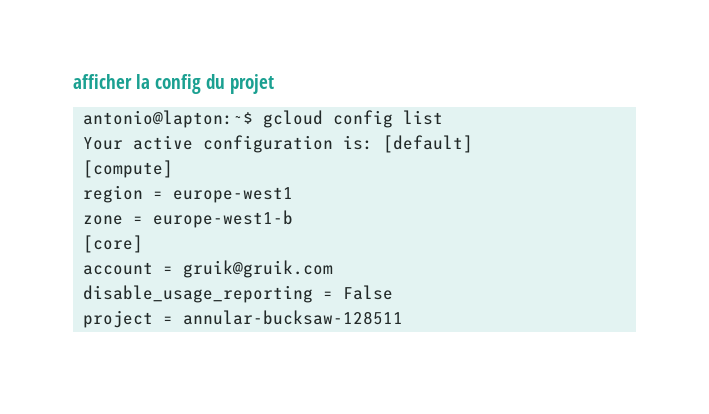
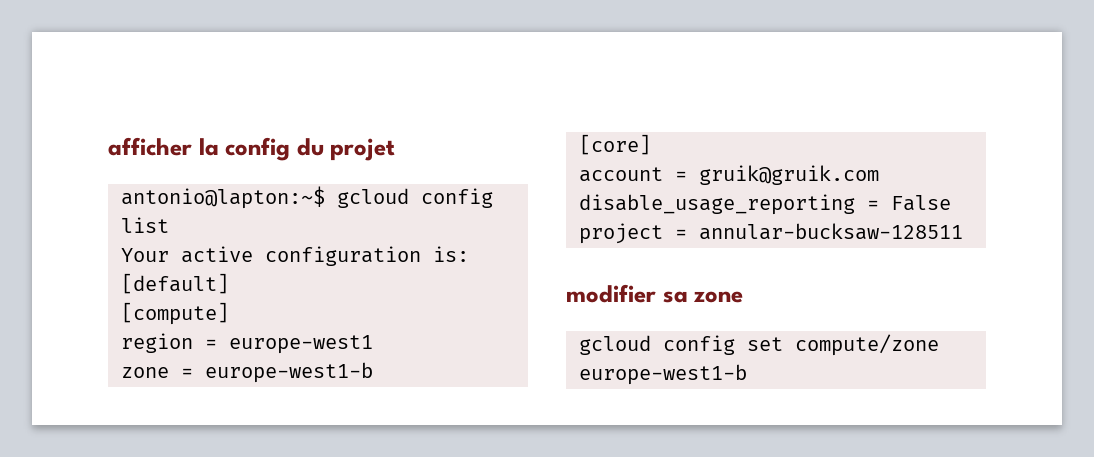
(404, 317) none -> [566,284,744,303] [578,334,939,356] [578,364,747,385] // modifier sa zone // gcloud config set compute/zone europe-west1-b

